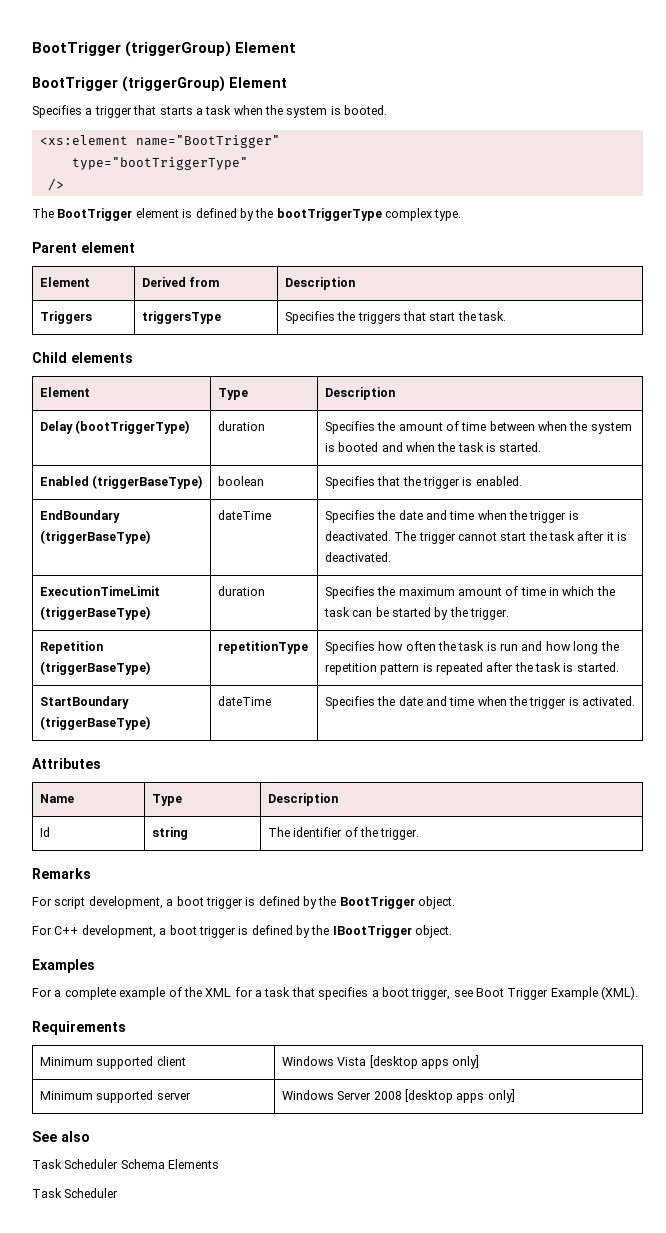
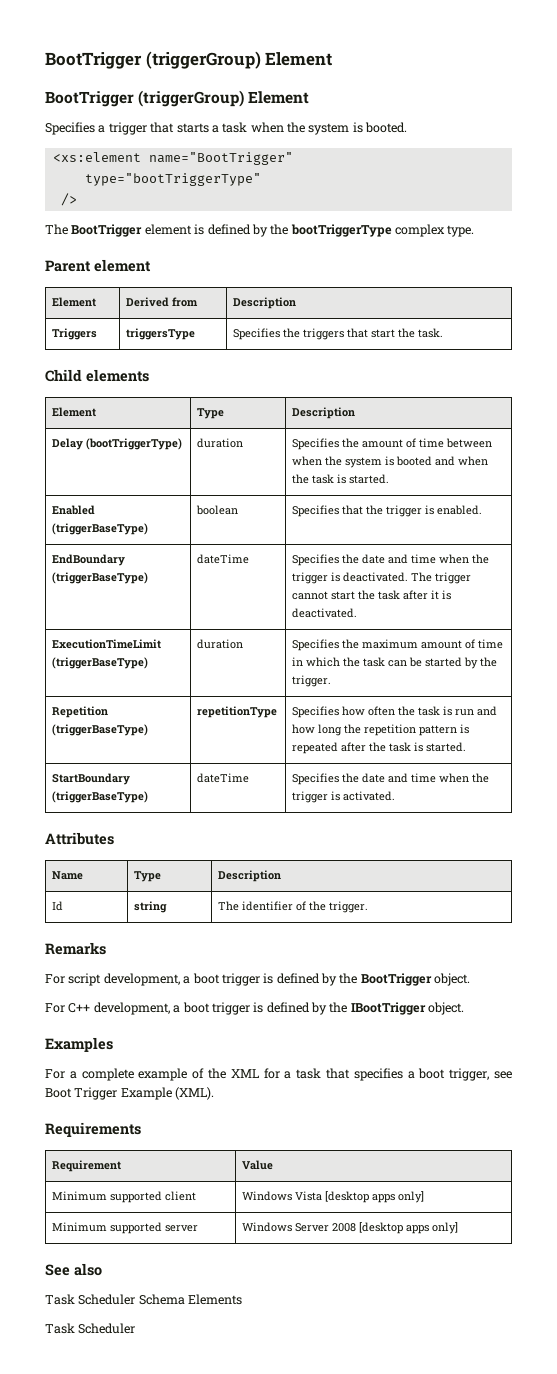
(126, 1028) none -> [52,1160,122,1172] [242,1160,274,1170] // Requirement | Value

